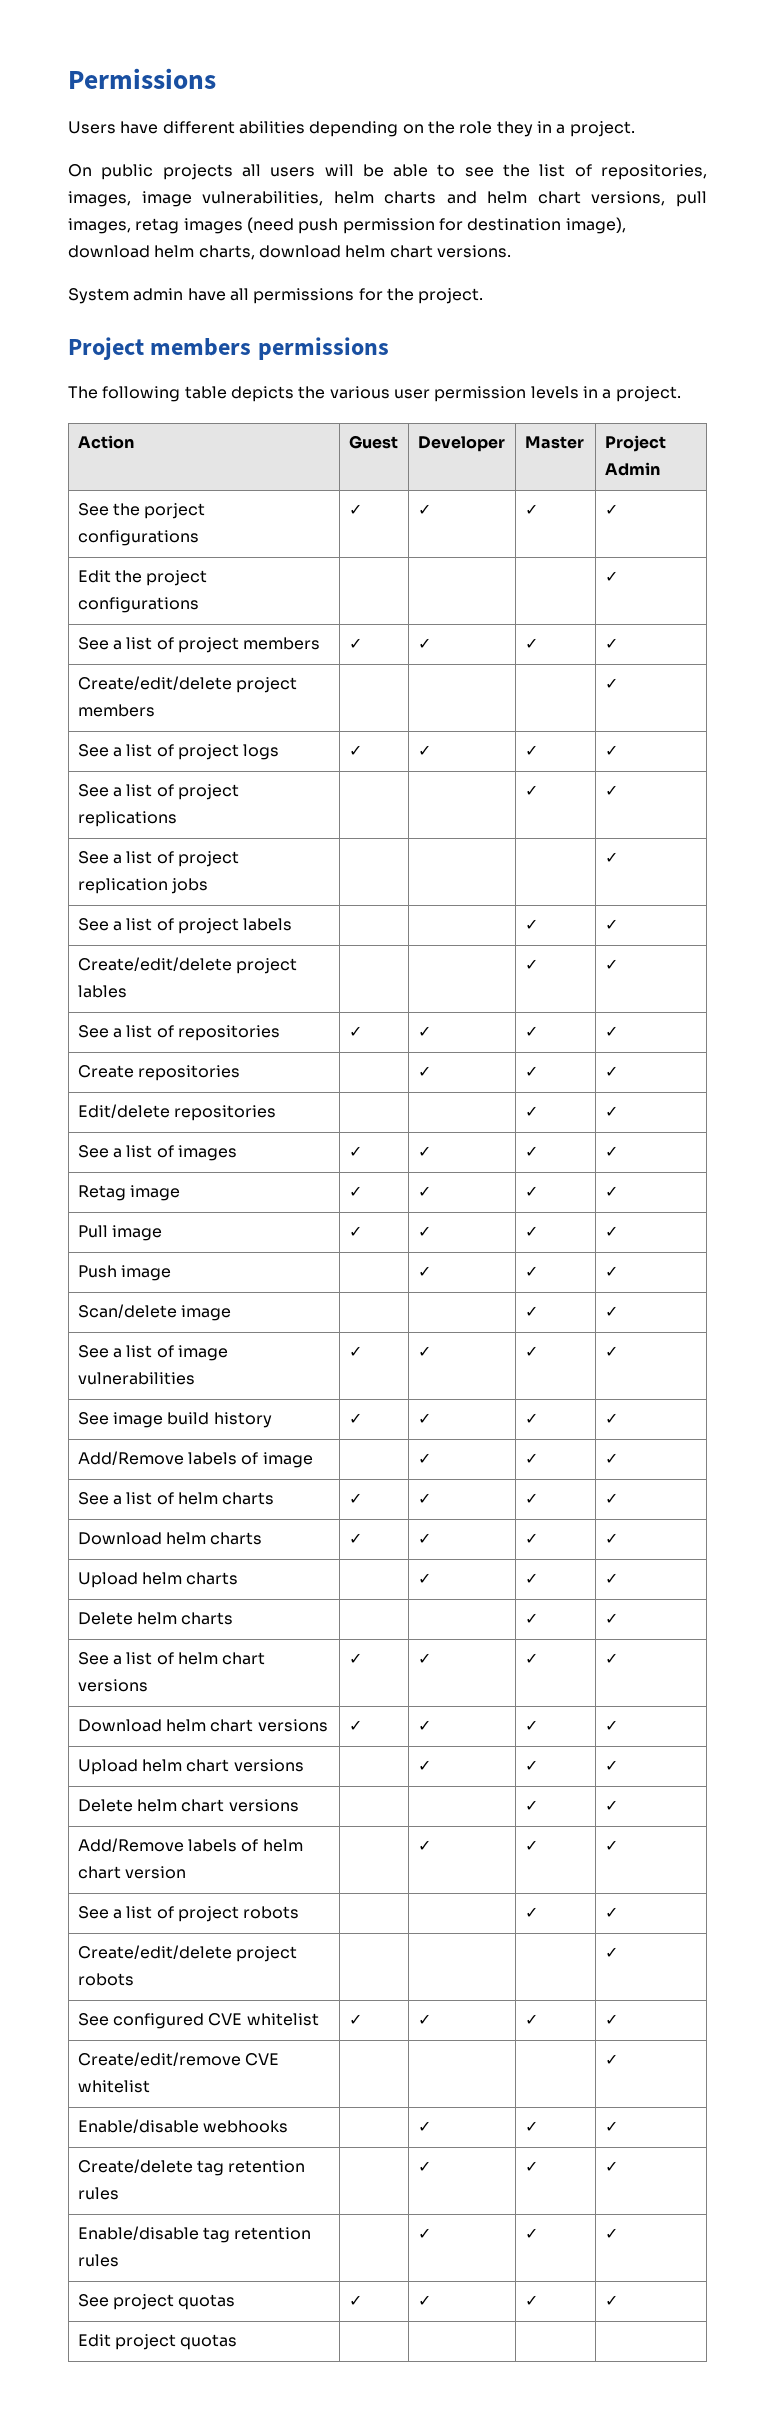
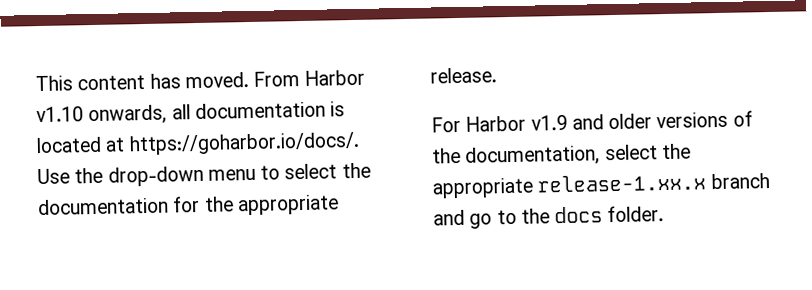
[68,68,216,89] [68,121,635,137] [68,164,708,180] [68,191,707,207] [68,217,626,234] [68,245,511,260] [68,288,484,304] [68,337,389,360] [68,386,681,402] [77,435,134,449] [348,435,398,449] [417,436,505,452] [524,436,584,449] [604,435,666,452] [604,462,660,476] [77,503,206,519] [77,530,199,546] [348,504,362,515] [417,504,431,515] [524,504,538,515] [604,504,618,515] [77,570,208,586] [77,597,199,613] [604,571,618,582] [77,637,321,653] [348,638,362,649] [417,638,431,649] [524,638,538,649] [604,638,618,649] [77,676,297,693] [77,704,155,717] [604,678,618,689] [77,744,280,760] [348,745,362,756] [417,745,431,756] [524,745,538,756] [604,745,618,756] [77,784,239,800] [77,811,177,827] [524,785,538,796] [604,785,618,796] [77,851,239,867] [77,878,208,894] [604,852,618,863] [77,918,293,934] [524,919,538,930] [604,919,618,930] [77,957,297,974] [77,985,127,998] [524,959,538,970] [604,959,618,970] [77,1025,280,1041] [348,1026,362,1037] [417,1026,431,1037] [524,1026,538,1037] [604,1026,618,1037] [77,1065,240,1081] [417,1066,431,1077] [524,1066,538,1077] [604,1066,618,1077] [77,1104,276,1121] [524,1106,538,1117] [604,1106,618,1117] [77,1145,237,1161] [348,1146,362,1157] [417,1146,431,1157] [524,1146,538,1157] [604,1146,618,1157] [77,1185,180,1201] [348,1186,362,1197] [417,1186,431,1197] [524,1186,538,1197] [604,1186,618,1197] [77,1225,162,1241] [348,1226,362,1237] [417,1226,431,1237] [524,1226,538,1237] [604,1226,618,1237] [77,1265,171,1281] [417,1266,431,1277] [524,1266,538,1277] [604,1266,618,1277] [77,1304,231,1321] [524,1306,538,1317] [604,1306,618,1317] [77,1345,228,1361] [77,1372,195,1385] [348,1346,362,1357] [417,1346,431,1357] [524,1346,538,1357] [604,1346,618,1357] [77,1412,272,1428] [348,1413,362,1424] [417,1413,431,1424] [524,1413,538,1424] [604,1413,618,1424] [77,1451,313,1468] [417,1453,431,1464] [524,1453,538,1464] [604,1453,618,1464] [77,1492,275,1505] [348,1493,362,1504] [417,1493,431,1504] [524,1493,538,1504] [604,1493,618,1504] [77,1532,263,1545] [348,1533,362,1544] [417,1533,431,1544] [524,1533,538,1544] [604,1533,618,1544] [77,1572,239,1588] [417,1573,431,1584] [524,1573,538,1584] [604,1573,618,1584] [77,1612,234,1625] [524,1613,538,1624] [604,1613,618,1624] [77,1652,266,1665] [77,1679,148,1692] [348,1653,362,1664] [417,1653,431,1664] [524,1653,538,1664] [604,1653,618,1664] [77,1719,328,1732] [348,1720,362,1731] [417,1720,431,1731] [524,1720,538,1731] [604,1720,618,1731] [77,1759,304,1775] [417,1760,431,1771] [524,1760,538,1771] [604,1760,618,1771] [77,1799,299,1812] [524,1800,538,1811] [604,1800,618,1811] [77,1838,303,1852] [77,1866,186,1879] [417,1840,431,1851] [524,1840,538,1851] [604,1840,618,1851] [77,1906,300,1922] [524,1907,538,1918] [604,1907,618,1918] [77,1945,297,1962] [77,1973,134,1986] [604,1947,618,1958] [77,2013,319,2029] [348,2014,362,2025] [417,2014,431,2025] [524,2014,538,2025] [604,2014,618,2025] [77,2052,279,2066] [77,2080,150,2093] [604,2054,618,2065] [77,2119,288,2133] [417,2121,431,2132] [524,2121,538,2132] [604,2121,618,2132] [77,2159,306,2176] [77,2187,119,2200] [417,2161,431,2172] [524,2161,538,2172] [604,2161,618,2172] [77,2226,312,2243] [77,2254,119,2267] [417,2228,431,2239] [524,2228,538,2239] [604,2228,618,2239] [77,2294,236,2310] [348,2295,362,2306] [417,2295,431,2306] [524,2295,538,2306] [604,2295,618,2306] [77,2334,238,2350] Permissions // Users have different abilities depending on the role they in a project. // On public projects all users will be able to see the list of repositories, images, image vulnerabilities, helm charts and helm chart versions, pull images, retag images (need push permission for destination image), download helm charts, download helm chart versions. // System admin have all permissions for the project. // Project members permissions // The following table depicts the various user permission levels in a project. // Action | Guest | Developer | Master | Project Admin // See the porject configurations | ✓ | ✓ | ✓ | ✓ // Edit the project configurations | | | | ✓ // See a list of project members | ✓ | ✓ | ✓ | ✓ // Create/edit/delete project members | | | | ✓ // See a list of project logs | ✓ | ✓ | ✓ | ✓ // See a list of project replications | | | ✓ | ✓ // See a list of project replication jobs | | | | ✓ // See a list of project labels | | | ✓ | ✓ // Create/edit/delete project lables | | | ✓ | ✓ // See a list of repositories | ✓ | ✓ | ✓ | ✓ // Create repositories | | ✓ | ✓ | ✓ // Edit/delete repositories | | | ✓ | ✓ // See a list of images | ✓ | ✓ | ✓ | ✓ // Retag image | ✓ | ✓ | ✓ | ✓ // Pull image | ✓ | ✓ | ✓ | ✓ // Push image | | ✓ | ✓ | ✓ // Scan/delete image | | | ✓ | ✓ // See a list of image vulnerabilities | ✓ | ✓ | ✓ | ✓ // See image build history | ✓ | ✓ | ✓ | ✓ // Add/Remove labels of image | | ✓ | ✓ | ✓ // See a list of helm charts | ✓ | ✓ | ✓ | ✓ // Download helm charts | ✓ | ✓ | ✓ | ✓ // Upload helm charts | | ✓ | ✓ | ✓ // Delete helm charts | | | ✓ | ✓ // See a list of helm chart versions | ✓ | ✓ | ✓ | ✓ // Download helm chart versions | ✓ | ✓ | ✓ | ✓ // Upload helm chart versions | | ✓ | ✓ | ✓ // Delete helm chart versions | | | ✓ | ✓ // Add/Remove labels of helm chart version | | ✓ | ✓ | ✓ // See a list of project robots | | | ✓ | ✓ // Create/edit/delete project robots | | | | ✓ // See configured CVE whitelist | ✓ | ✓ | ✓ | ✓ // Create/edit/remove CVE whitelist | | | | ✓ // Enable/disable webhooks | | ✓ | ✓ | ✓ // Create/delete tag retention rules | | ✓ | ✓ | ✓ // Enable/disable tag retention rules | | ✓ | ✓ | ✓ // See project quotas | ✓ | ✓ | ✓ | ✓ // Edit project quotas | | | | -> [35,69,366,92] [36,101,346,126] [36,131,360,156] [37,162,371,187] [37,194,339,216] [430,67,497,84] [431,110,753,133] [432,143,691,167] [432,173,770,199] [433,205,665,229] This content has moved. From Harbor v1.10 onwards, all documentation is located at https://goharbor.io/docs/. Use the drop-down menu to select the documentation for the appropriate release. // For Harbor v1.9 and older versions of the documentation, select the appropriate release-1.xx.x branch and go to the docs folder.

